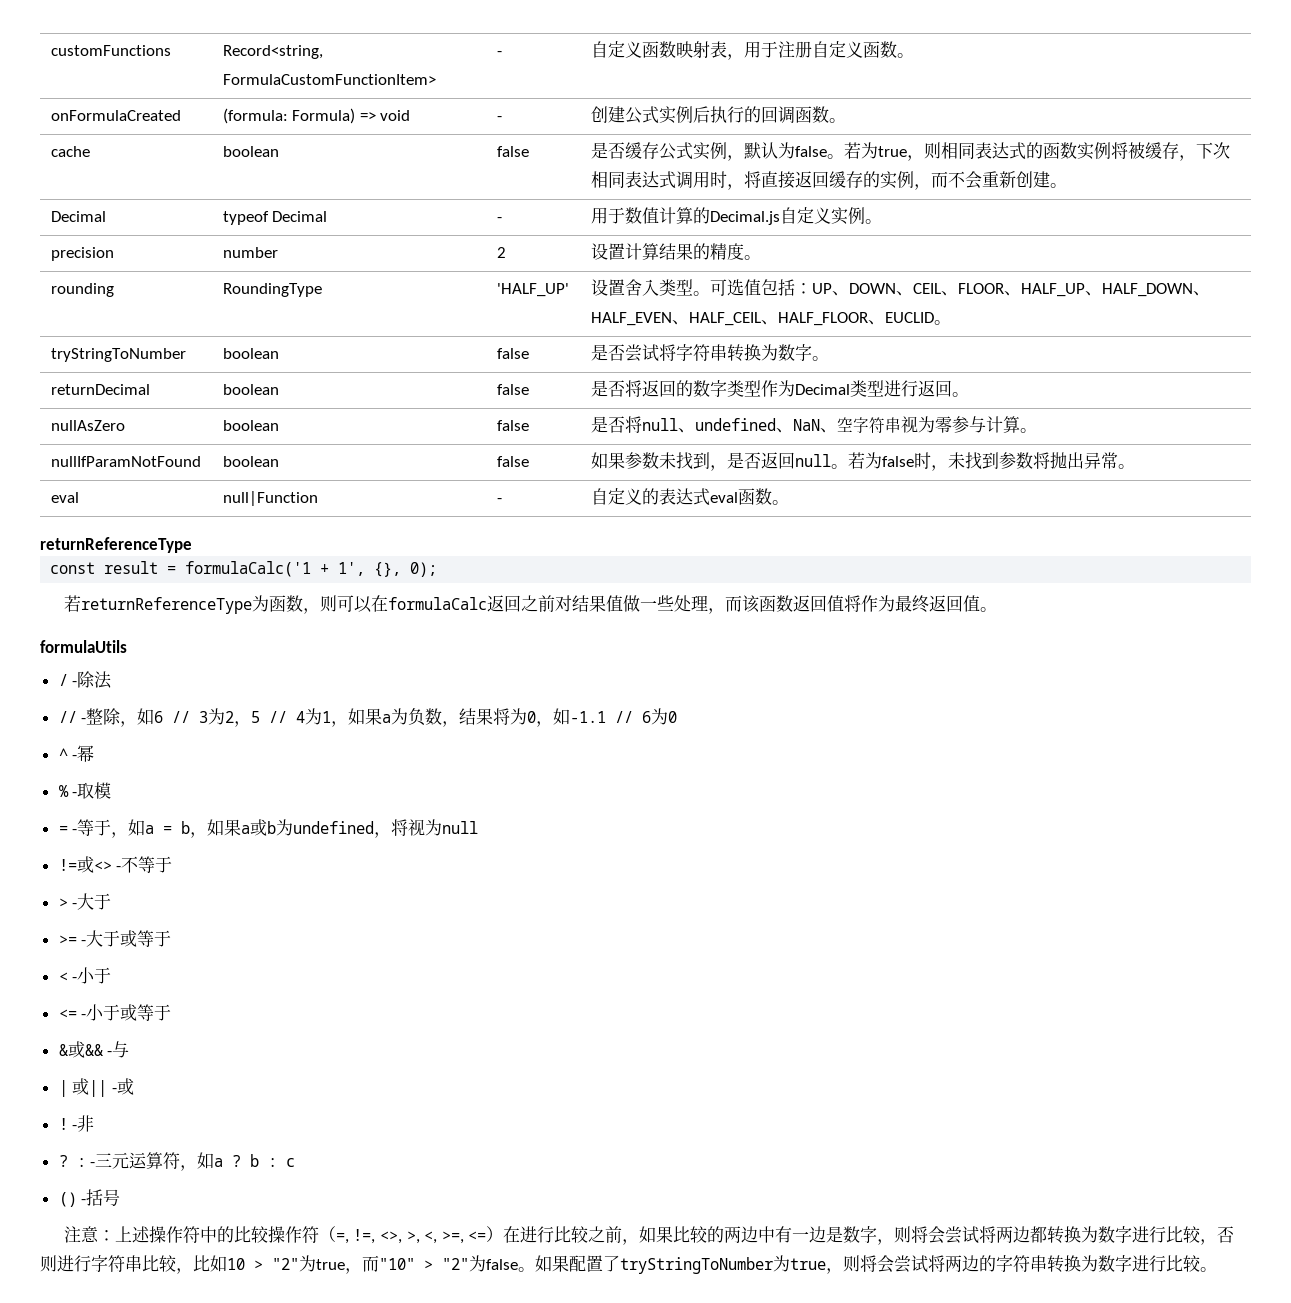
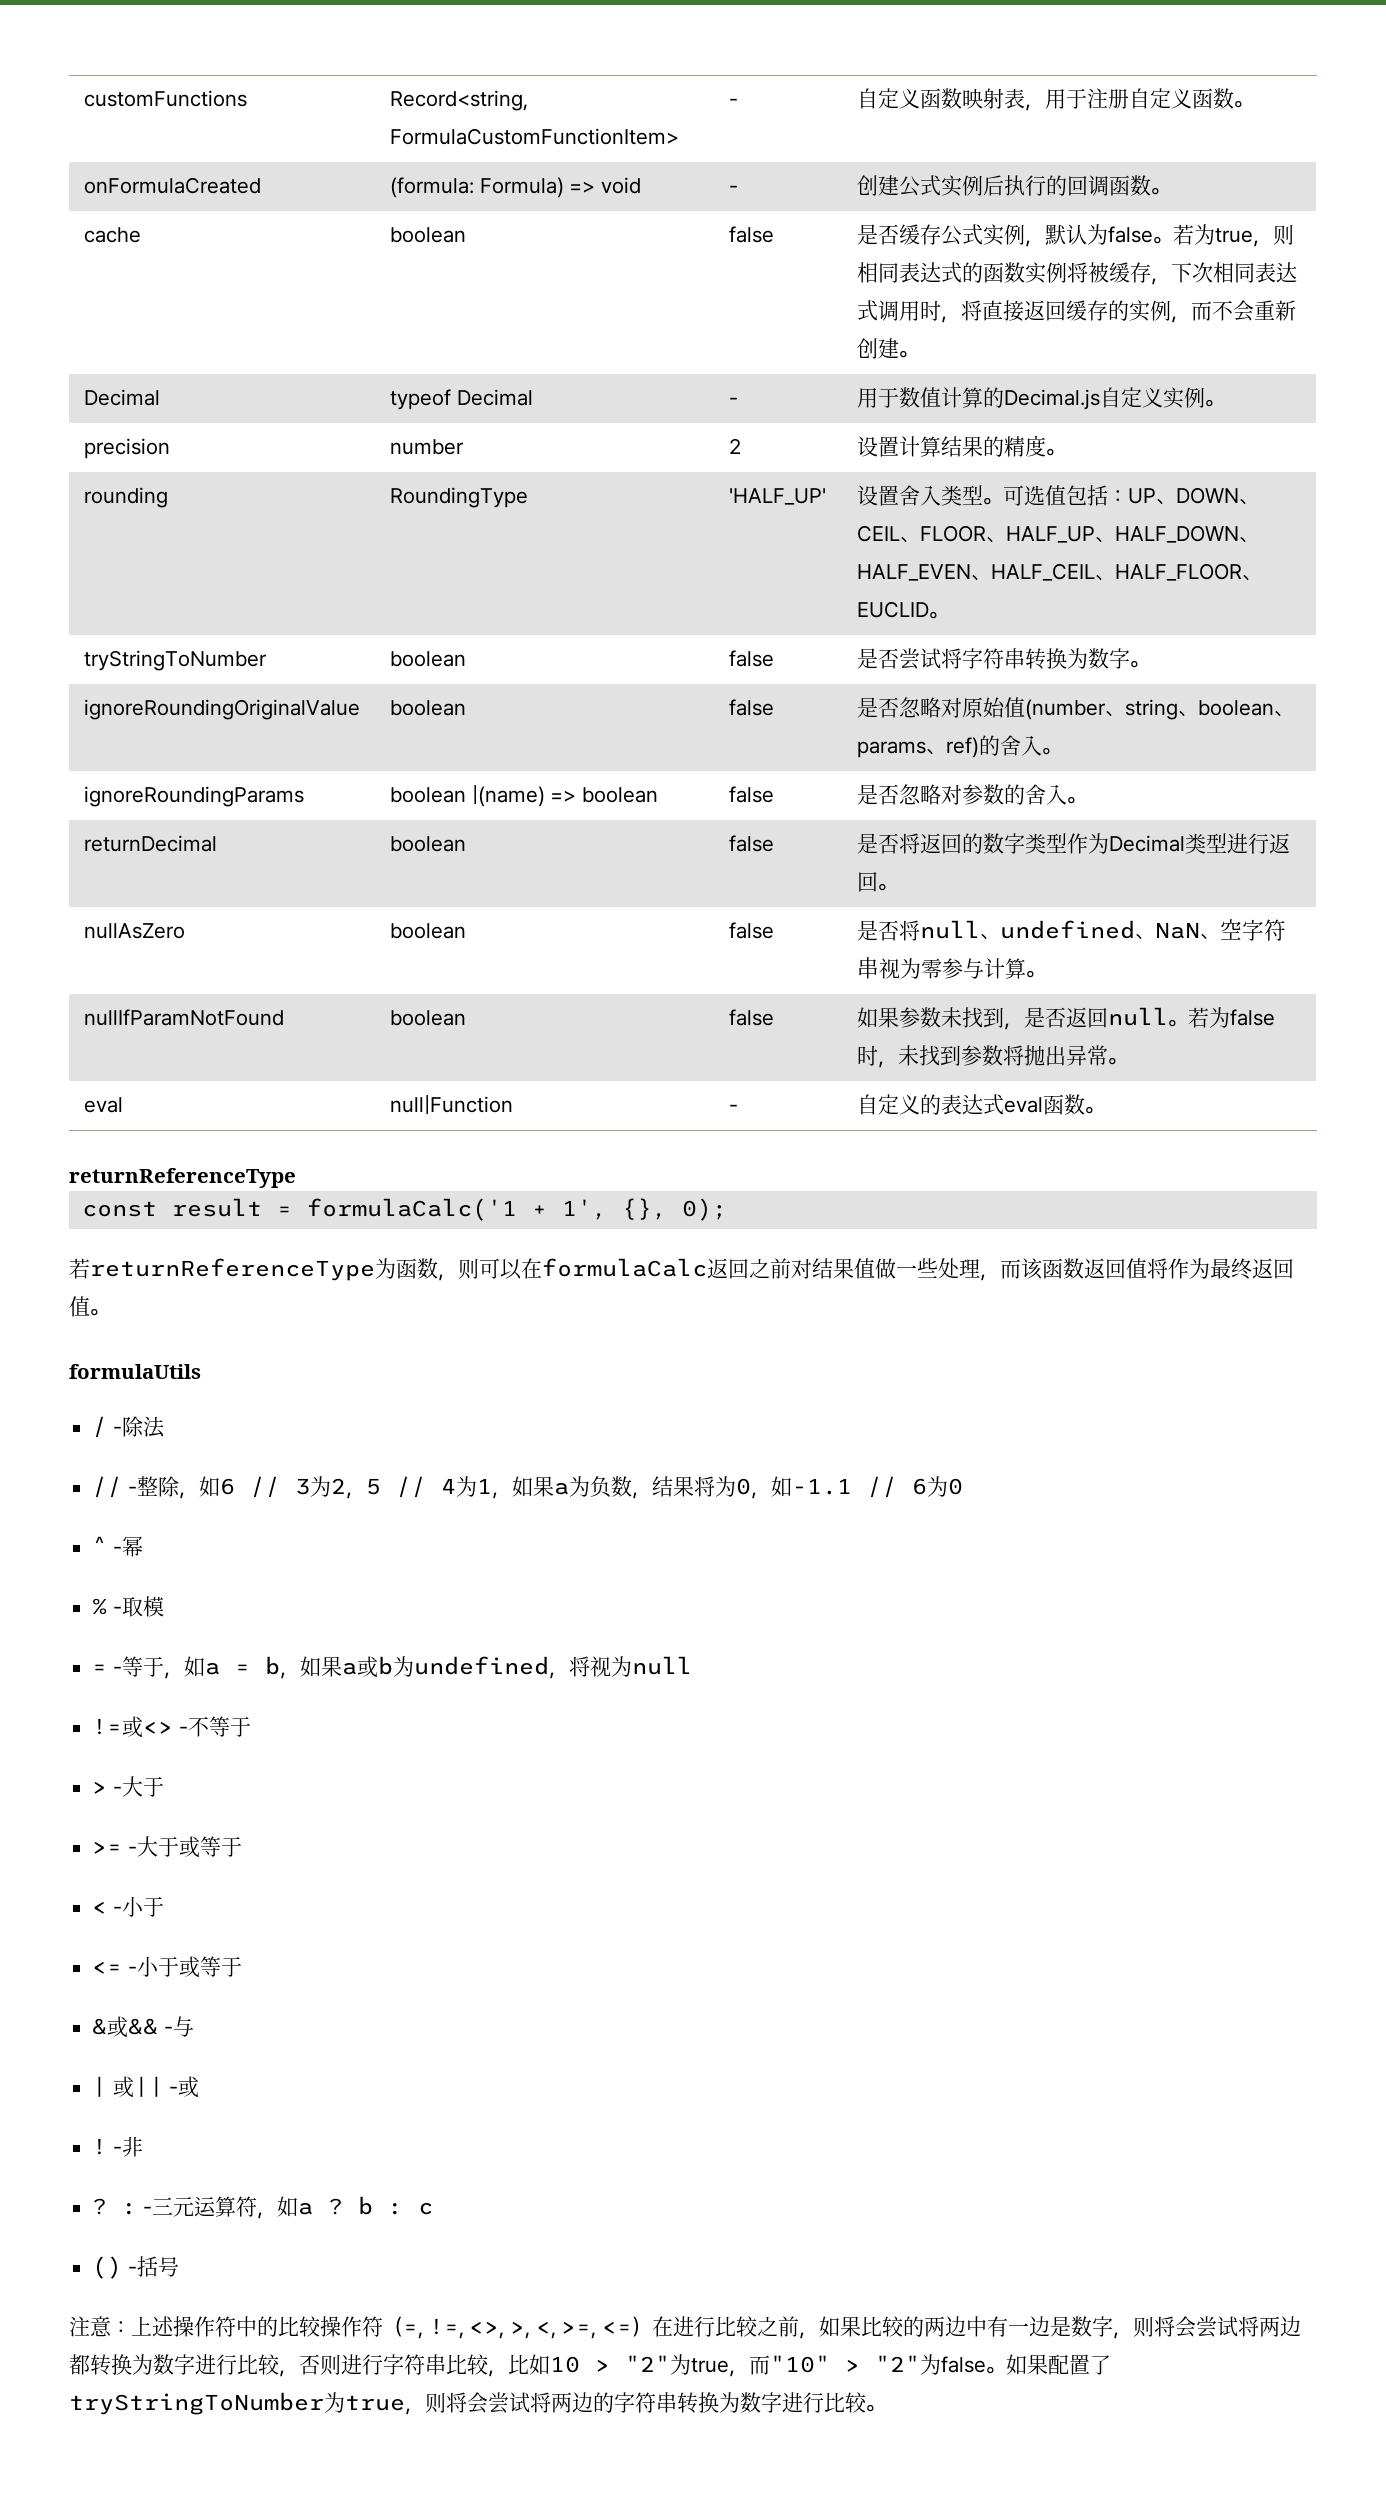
(829, 358) none -> [83,699,360,720] [389,700,466,716] [728,699,774,716] [856,697,1294,720] [856,735,1062,758] [83,786,304,807] [389,785,658,807] [728,786,774,803] [856,784,1087,805] // ignoreRoundingOriginalValue | boolean | false | 是否忽略对原始值(number、string、boolean、params、ref)的舍入。 // ignoreRoundingParams | boolean |(name) => boolean | false | 是否忽略对参数的舍入。

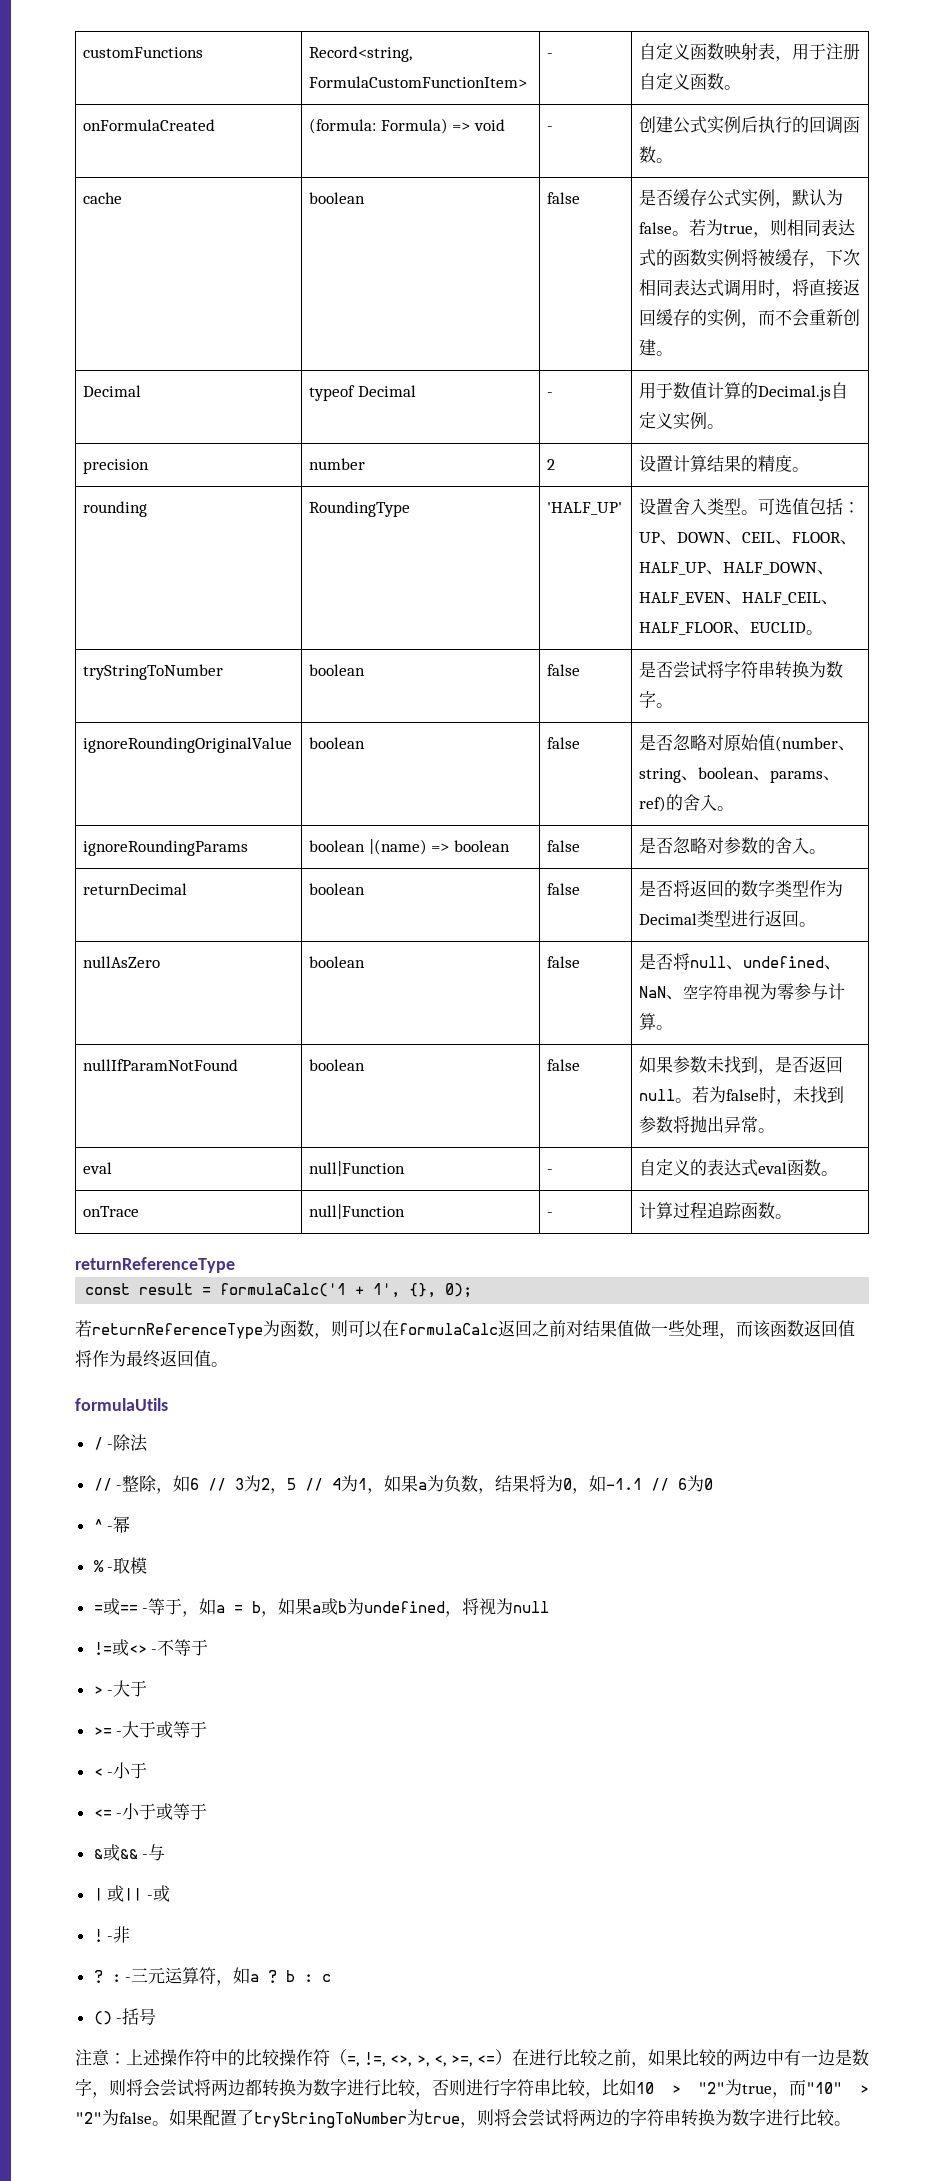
(1105, 1110) none -> [83,1206,140,1217] [309,1204,406,1219] [547,1212,554,1217] [639,1202,793,1219] // onTrace | null|Function | - | 计算过程追踪函数。
(108, 1669) none -> [102,1598,138,1615] 或==

